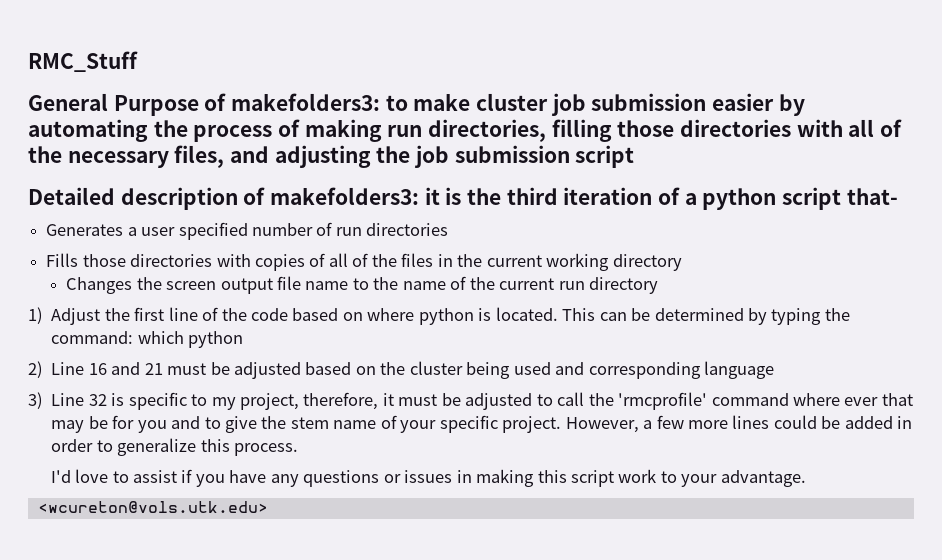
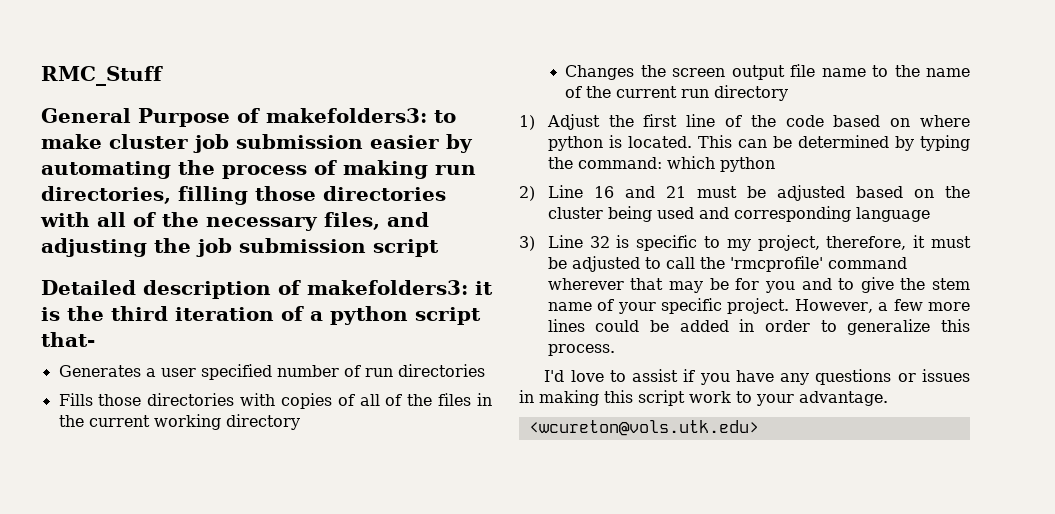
[792,393,879,406] where ever -> [547,278,624,290] wherever

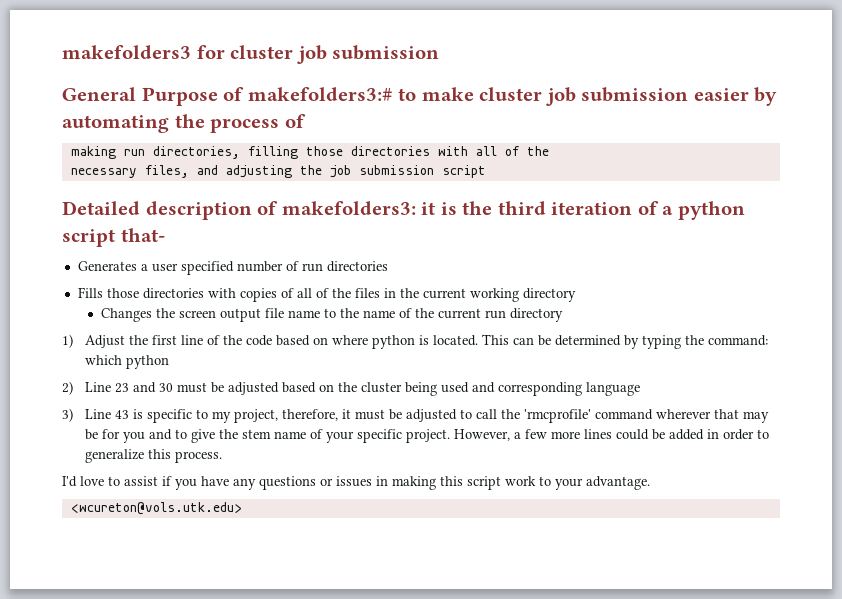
[41,66,163,86] RMC_Stuff -> [62,45,440,64] makefolders3 for cluster job submission
[266,108,427,123] makefolders3: -> [247,87,393,101] makefolders3:#
(337, 167) none -> (306, 121) //
(199, 219) none -> (549, 151) //
[593,186,686,198] 16 and 21 -> [115,382,174,393] 23 and 30
[589,236,610,248] 32 -> [115,410,130,419] 43

